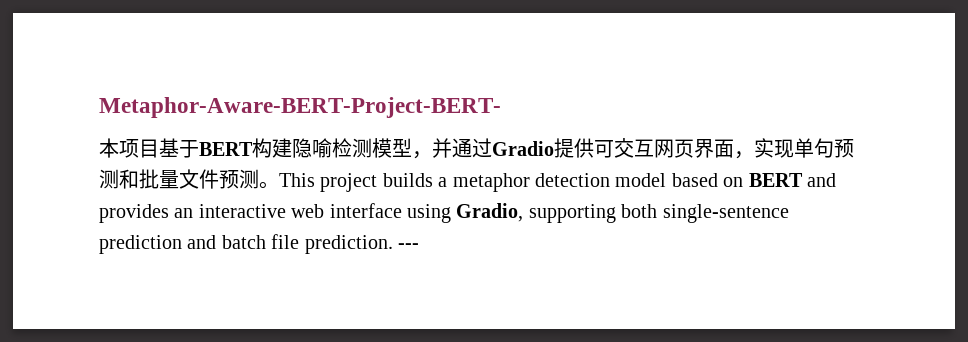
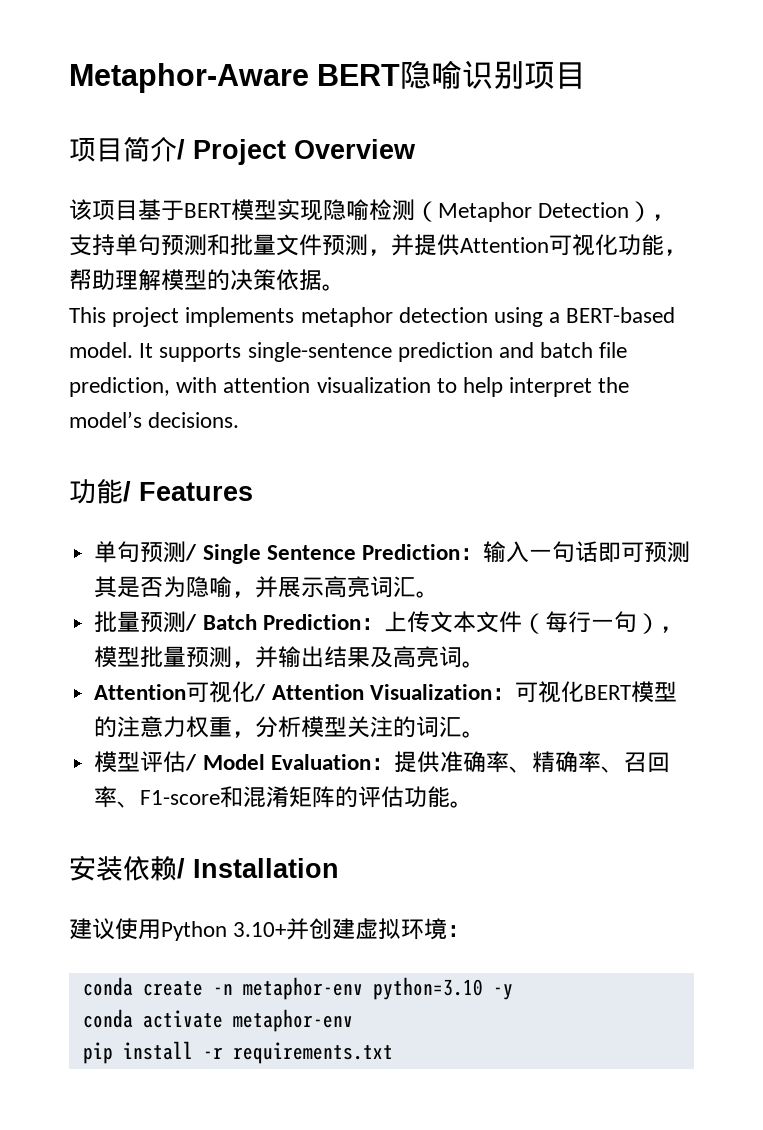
[99,97,501,118] [99,138,794,159] Metaphor-Aware-BERT-Project-BERT- // 本项目基于BERT构建隐喻检测模型，并通过Gradio提供可交互网页界面，实现 -> [69,60,587,93] [69,136,416,165] [69,199,676,222] [69,234,115,256] Metaphor-Aware BERT隐喻识别项目 // 项目简介/ Project Overview // 该项目基于BERT模型实现隐喻检测（Metaphor Detection），支持
[259,181,279,189] 。 -> [368,234,687,256] [69,269,345,291] ，并提供Attention可视化功能，帮助理解模型的决策依据。 //
[382,173,836,192] [99,203,658,223] builds a metaphor detection model based on BERT and provides an interactive web interface using Gradio, supporting both -> [185,307,676,327] [69,342,242,362] implements metaphor detection using a BERT-based model. It supports
[304,235,419,254] prediction. --- -> [69,377,630,397] [69,411,240,428] [69,479,253,504] [94,541,690,564] [94,576,440,598] [94,611,683,634] [94,646,486,668] [94,681,677,703] [94,716,486,738] [94,751,670,773] [94,786,474,808] [69,855,339,881] [69,918,471,941] [82,977,513,1000] [82,1009,353,1032] [82,1041,393,1064] prediction, with attention visualization to help interpret the model’s decisions. // 功能/ Features // 单句预测/ Single Sentence Prediction：输入一句话即可预测其是否为隐喻，并展示高亮词汇。 // 批量预测/ Batch Prediction：上传文本文件（每行一句），模型批量预测，并输出结果及高亮词。 // Attention可视化/ Attention Visualization：可视化BERT模型的注意力权重，分析模型关注的词汇。 // 模型评估/ Model Evaluation：提供准确率、精确率、召回率、F1-score和混淆矩阵的评估功能。 // 安装依赖/ Installation // 建议使用Python 3.10+并创建虚拟环境： // conda create -n metaphor-env python=3.10 -y // conda activate metaphor-env // pip install -r requirements.txt

